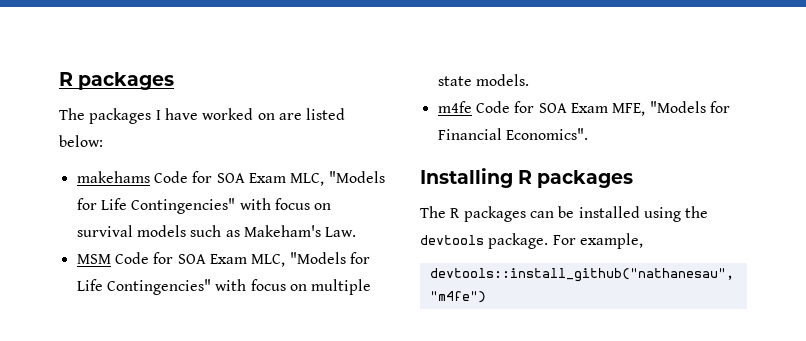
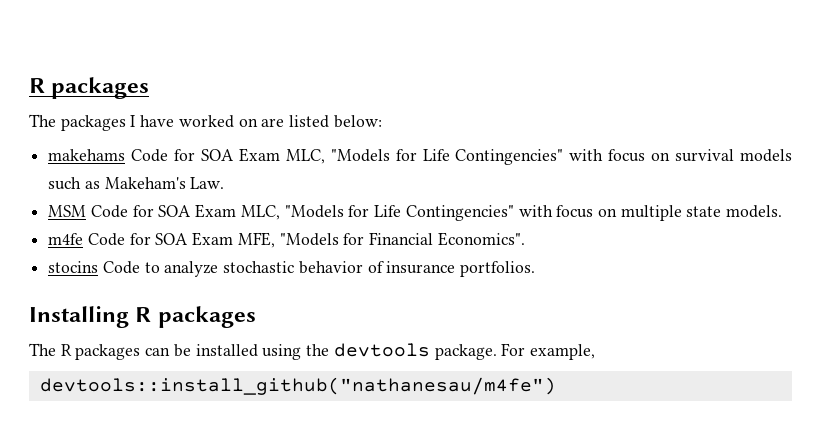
(588, 134) none -> [48,261,536,277] // stocins Code to analyze stochastic behavior of insurance portfolios.
[429,268,734,282] [429,291,486,303] devtools::install_github("nathanesau", "m4fe") -> [39,377,556,395] devtools::install_github("nathanesau/m4fe")

